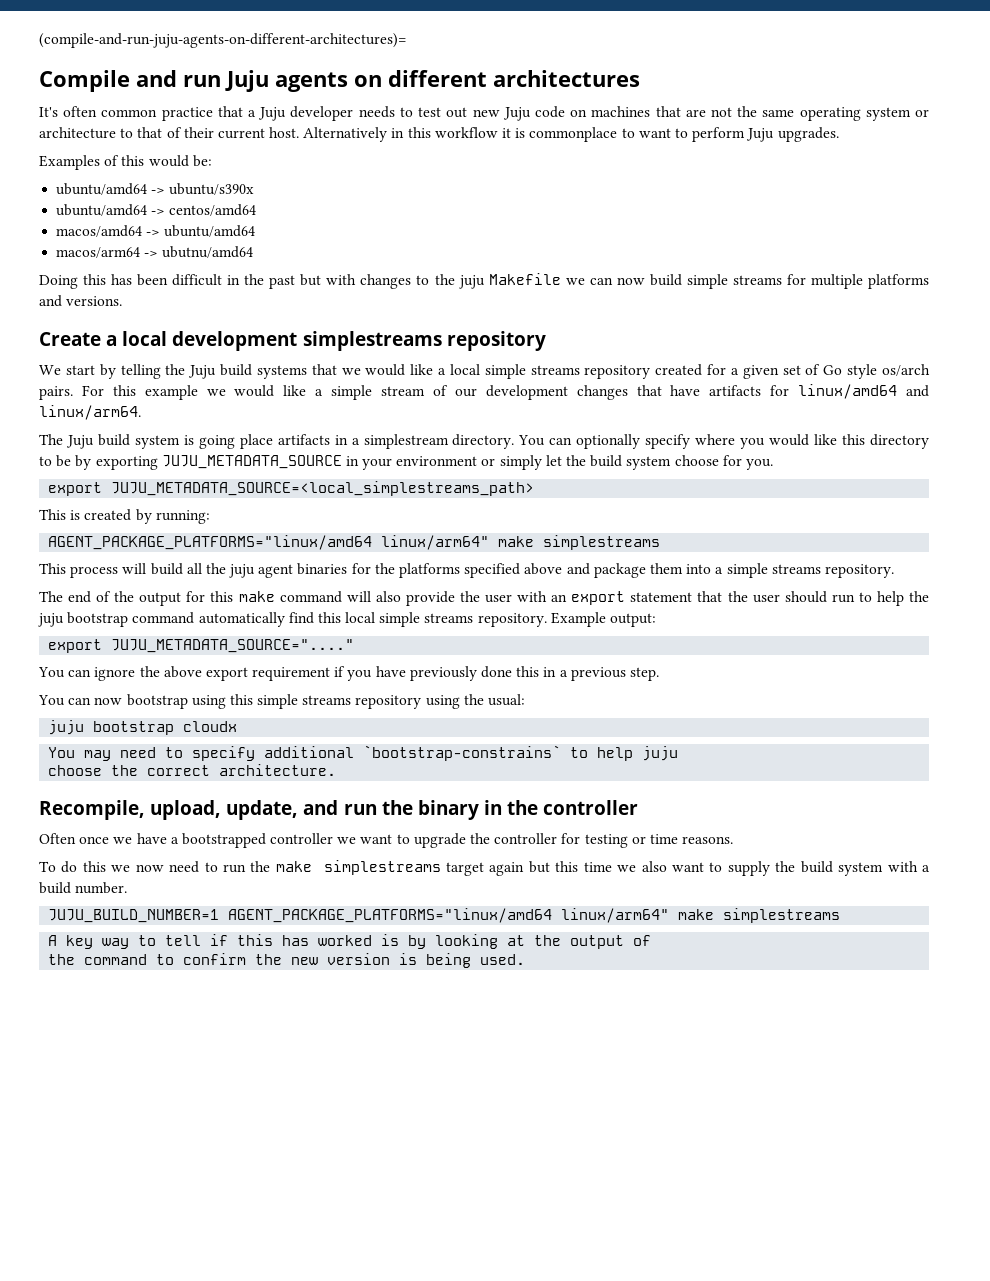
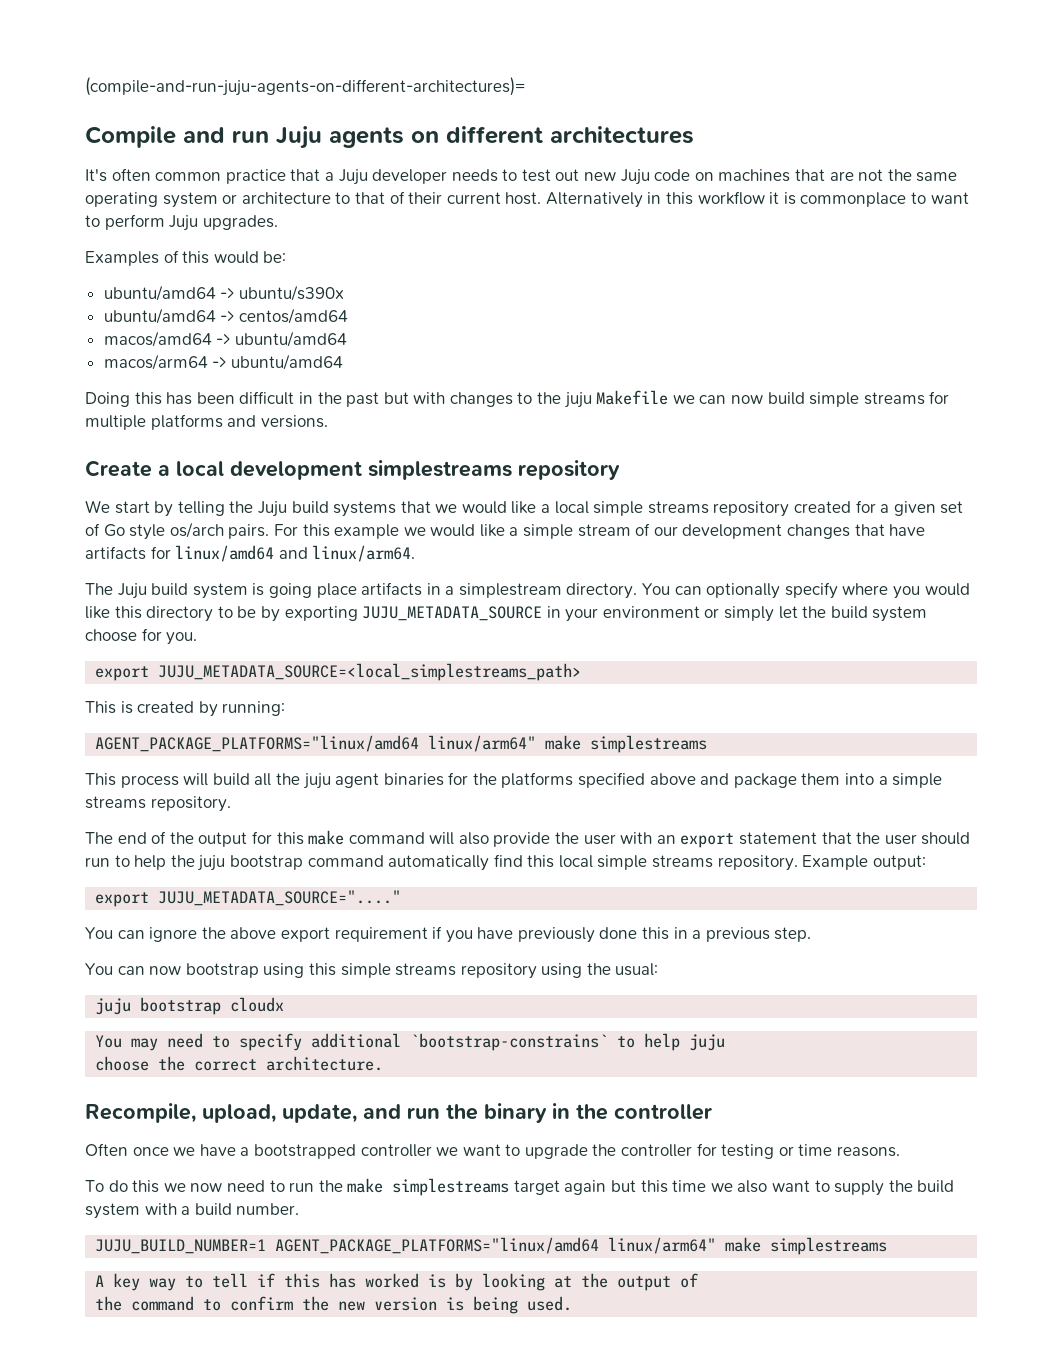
[162,246,254,258] ubutnu/amd64 -> [230,354,343,370] ubuntu/amd64

